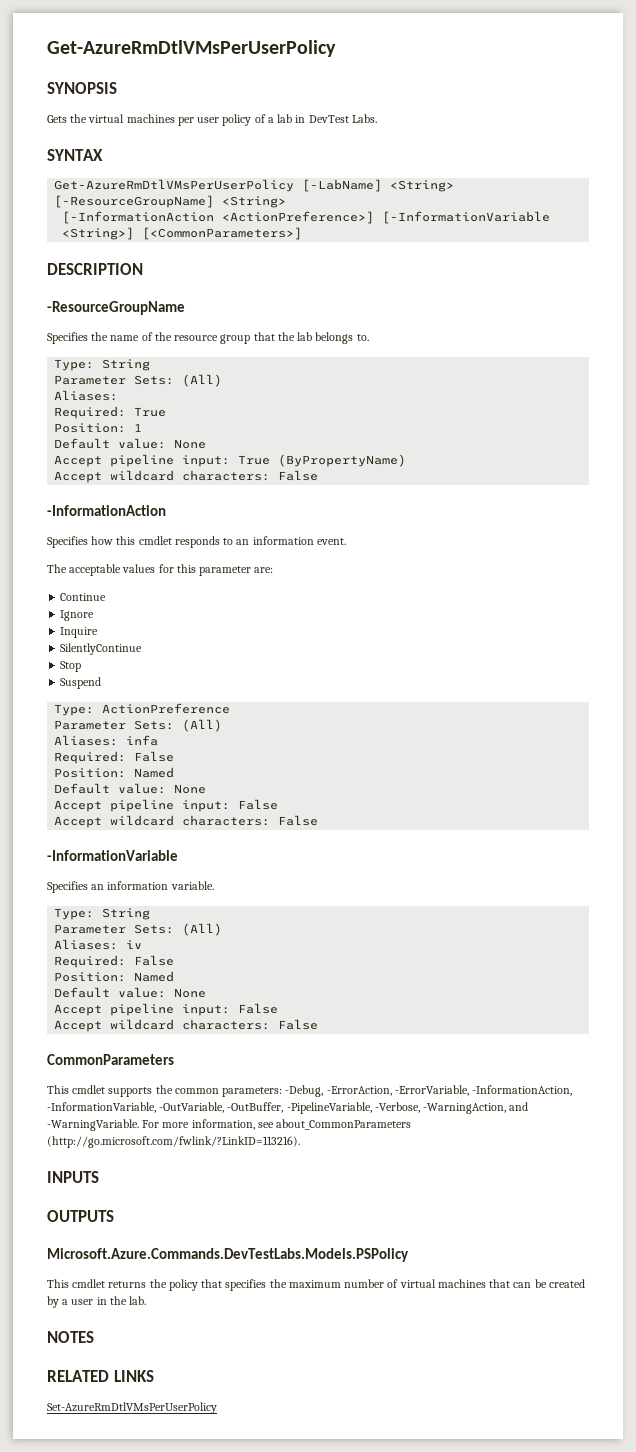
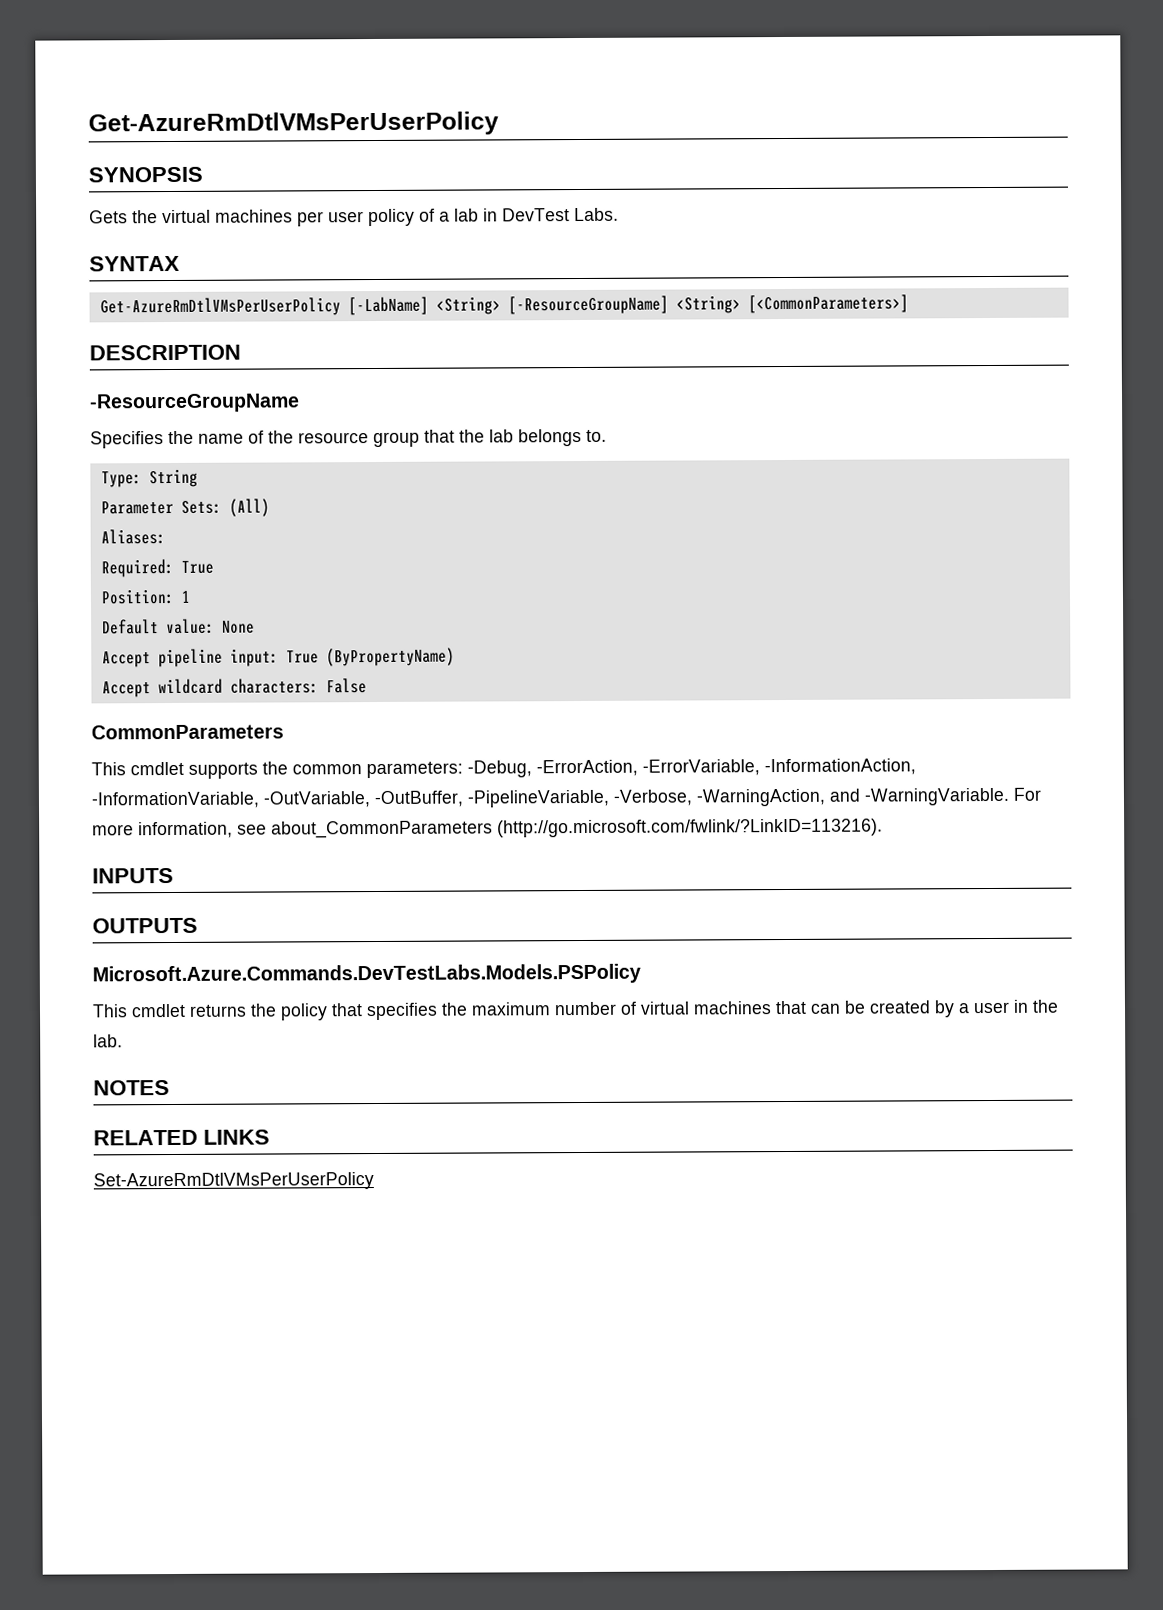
[62,211,551,224] [62,227,135,240] // [-InformationAction <ActionPreference>] [-InformationVariable <String>] -> (741, 304) none
[47,505,166,516] [47,536,346,548] [47,564,274,576] [60,593,107,601] [60,610,95,621] [60,627,99,638] [60,643,143,655] [60,661,82,672] [60,677,102,689] [54,703,231,716] [54,719,223,732] [54,735,159,746] [54,751,175,764] [54,767,175,778] [54,783,207,794] [54,799,279,812] [54,815,319,828] [47,850,178,861] [47,881,214,893] [54,908,151,920] [54,923,223,936] [54,939,143,950] [54,955,175,968] [54,971,175,982] [54,987,207,998] [54,1003,279,1016] [54,1019,319,1032] // -InformationAction // Specifies how this cmdlet responds to an information event. // The acceptable values for this parameter are: // Continue // Ignore // Inquire // SilentlyContinue // Stop // Suspend // Type: ActionPreference // Parameter Sets: (All) // Aliases: infa // Required: False // Position: Named // Default value: None // Accept pipeline input: False // Accept wildcard characters: False // -InformationVariable // Specifies an information variable. // Type: String // Parameter Sets: (All) // Aliases: iv // Required: False // Position: Named // Default value: None // Accept pipeline input: False // Accept wildcard characters: False -> (367, 686) none

